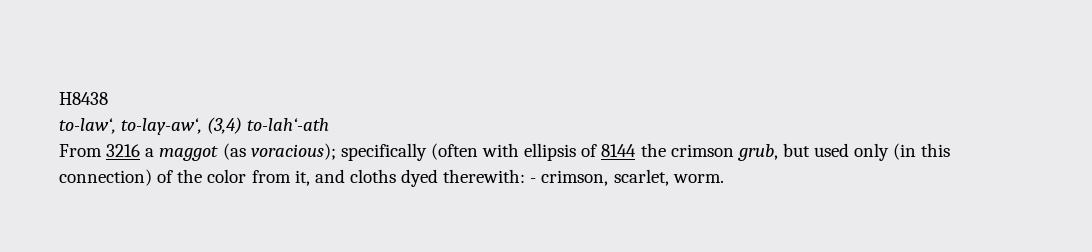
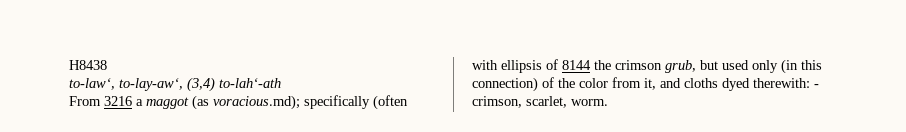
[250,143,336,160] voracious); -> [213,95,300,110] voracious.md);

